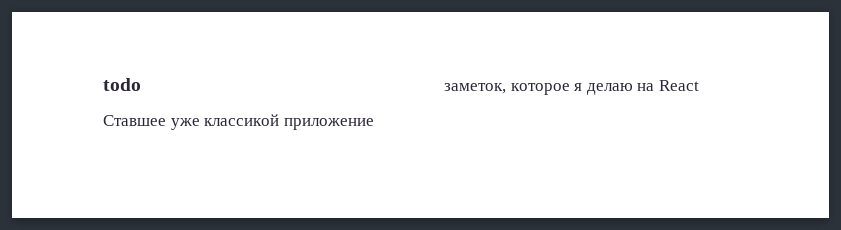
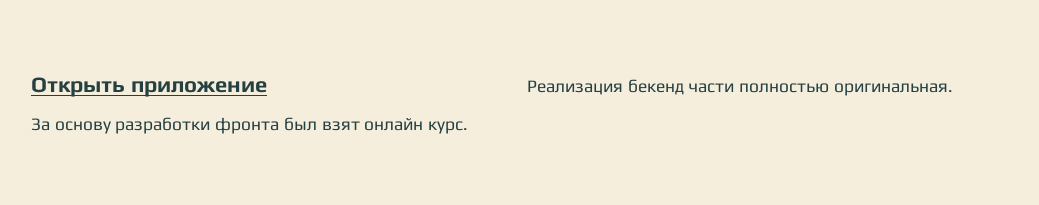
[103,78,141,91] [103,114,374,130] [444,80,699,95] todo // Ставшее уже классикой приложение заметок, которое я делаю на React -> [31,77,267,97] [31,117,468,134] [527,79,952,96] Открыть приложение // За основу разработки фронта был взят онлайн курс. Реализация бекенд части полностью оригинальная.

